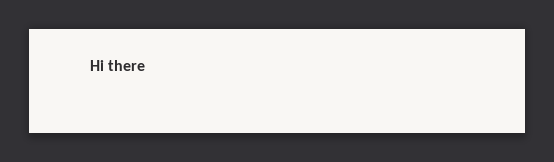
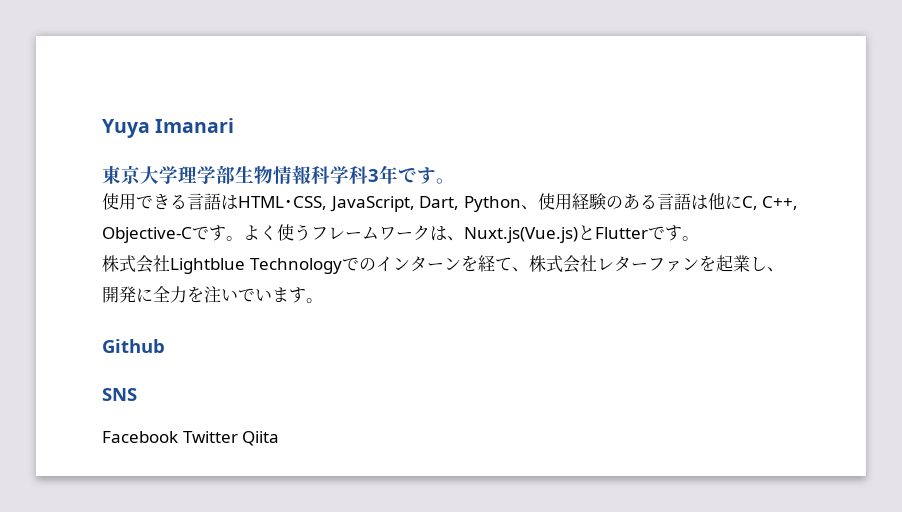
[90,60,146,71] Hi there -> [102,118,235,138] [102,165,455,184] [102,193,799,212] [102,224,699,243] [102,255,784,274] [102,286,323,303] [102,339,165,353] [102,388,137,401] [102,431,280,446] Yuya Imanari // 東京大学理学部生物情報科学科3年です。 // 使用できる言語はHTML･CSS, JavaScript, Dart, Python、使用経験のある言語は他にC, C++, Objective-Cです。よく使うフレームワークは、Nuxt.js(Vue.js)とFlutterです。 // 株式会社Lightblue Technologyでのインターンを経て、株式会社レターファンを起業し、開発に全力を注いでいます。 // Github // SNS // Facebook Twitter Qiita

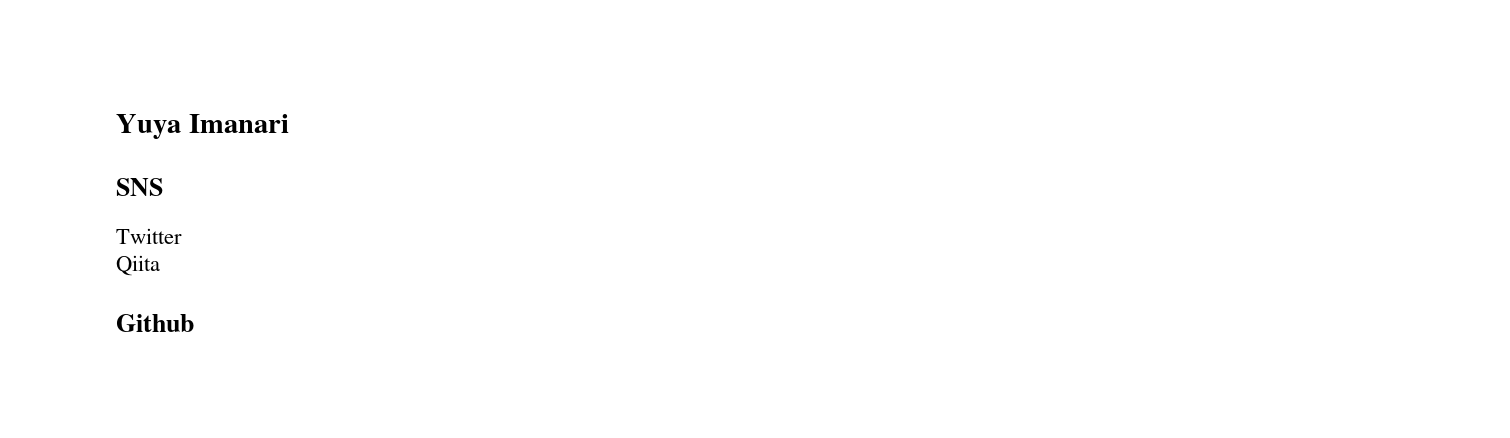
[102,165,455,184] [102,193,799,212] [102,224,699,243] [102,255,784,274] [102,286,323,303] [102,339,165,353] [102,388,137,401] [102,431,280,446] 東京大学理学部生物情報科学科3年です。 // 使用できる言語はHTML･CSS, JavaScript, Dart, Python、使用経験のある言語は他にC, C++, Objective-Cです。よく使うフレームワークは、Nuxt.js(Vue.js)とFlutterです。 // 株式会社Lightblue Technologyでのインターンを経て、株式会社レターファンを起業し、開発に全力を注いでいます。 // Github // SNS // Facebook Twitter Qiita -> [116,178,163,196] [116,228,182,244] [116,255,160,276] [116,314,194,332] SNS // Twitter // Qiita // Github

